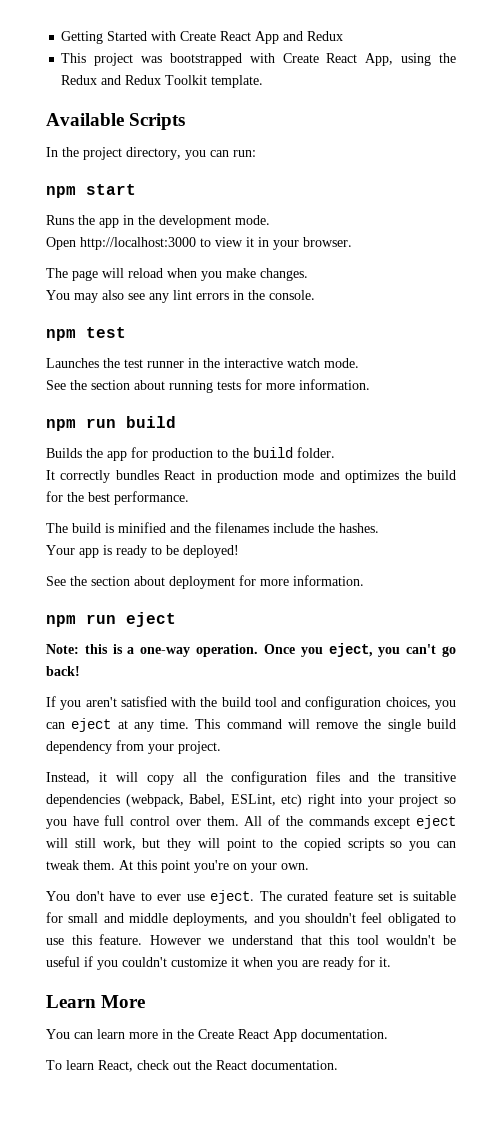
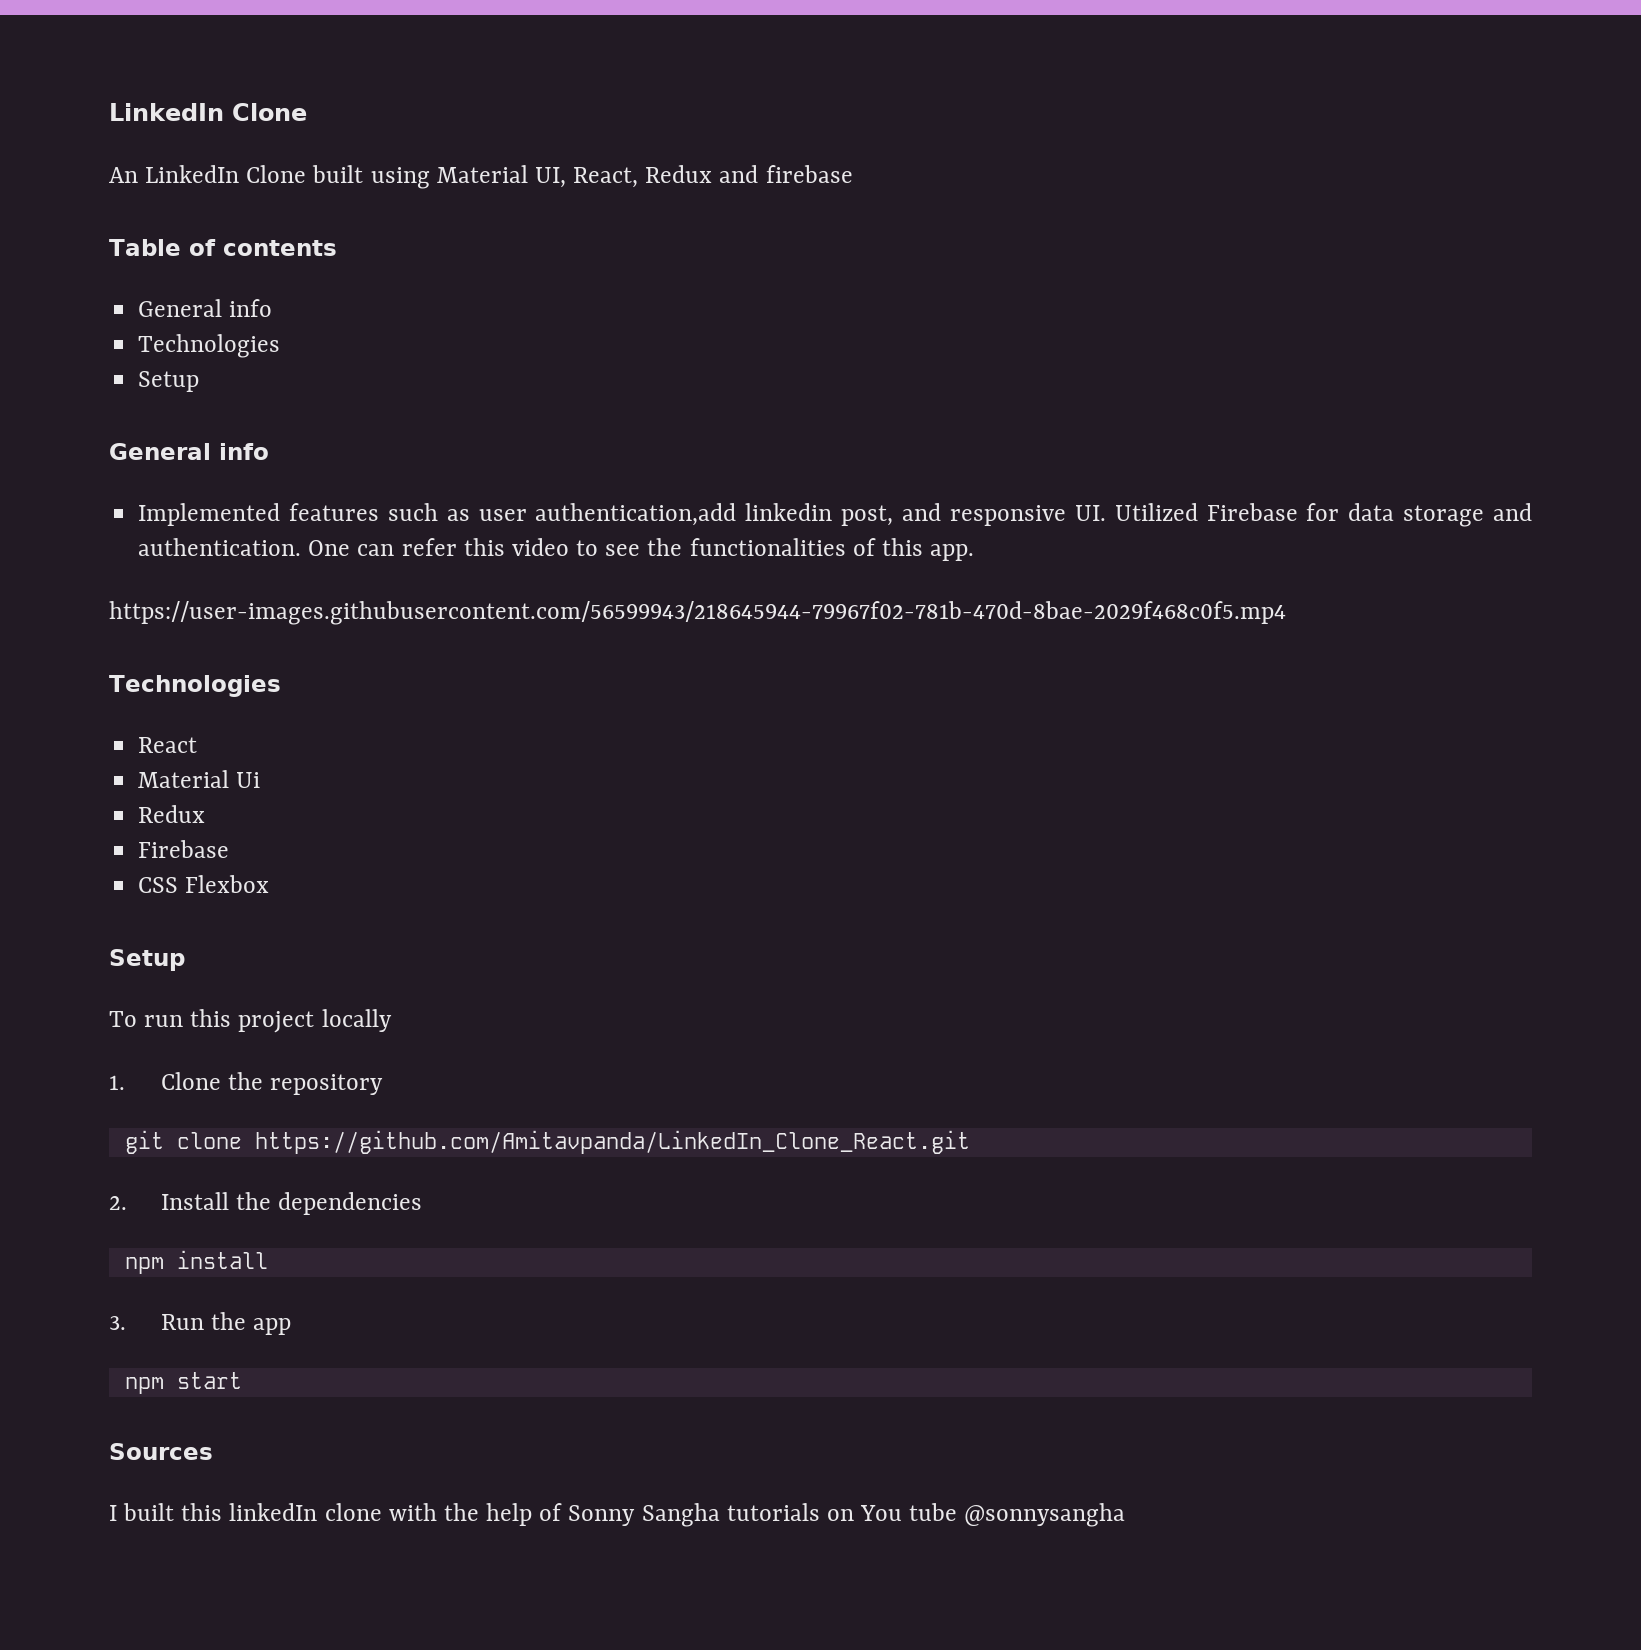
[61,31,304,44] Getting Started with Create React App and -> [109,103,307,121] [109,165,853,189] [109,239,337,256] [138,299,273,317] [138,334,281,358] [138,371,200,392] [109,443,269,460] [138,503,1532,527] [138,538,975,561] [109,601,1286,625] [109,675,281,697] [138,737,198,753] [138,770,261,788] LinkedIn Clone // An LinkedIn Clone built using Material UI, React, Redux and firebase // Table of contents // General info // Technologies // Setup // General info // Implemented features such as user authentication,add linkedin post, and responsive UI. Utilized Firebase for data storage and authentication. One can refer this video to see the functionalities of this app. // https://user-images.githubusercontent.com/56599943/218645944-79967f02-781b-470d-8bae-2029f468c0f5.mp4 // Technologies // React // Material Ui //
[61,53,456,66] [61,75,264,88] [46,113,186,130] [46,147,256,160] [46,184,136,198] [46,215,270,228] [46,237,352,250] [46,268,308,281] [46,290,315,303] [46,327,126,341] [46,358,359,368] [46,379,370,393] [46,416,176,431] [46,447,335,461] [46,470,456,483] [46,491,189,505] [46,522,379,533] [46,545,239,558] [46,575,364,589] [46,612,176,627] [46,643,456,657] [46,666,80,676] [46,696,456,710] [46,718,456,732] [46,740,221,754] [46,771,456,785] [46,794,456,807] [46,815,456,829] [46,838,457,851] [46,860,309,873] [46,890,456,904] [46,912,457,926] [46,934,457,945] [46,956,391,970] [46,995,146,1008] [46,1029,388,1042] [46,1060,338,1072] This project was bootstrapped with Create React App, using the Redux and Redux Toolkit template. // Available Scripts // In the project directory, you can run: // npm start // Runs the app in the development mode. // Open http://localhost:3000 to view it in your browser. // The page will reload when you make changes. // You may also see any lint errors in the console. // npm test // Launches the test runner in the interactive watch mode. // See the section about running tests for more information. // npm run build // Builds the app for production to the build folder. // It correctly bundles React in production mode and optimizes the build for the best performance. // The build is minified and the filenames include the hashes. // Your app is ready to be deployed! // See the section about deployment for more information. // npm run eject // Note: this is a one-way operation. Once you eject, you can't go back! // If you aren't satisfied with the build tool and configuration choices, you can eject at any time. This command will remove the single build dependency from your project. // Instead, it will copy all the configuration files and the transitive dependencies (webpack, Babel, ESLint, etc) right into your project so you have full control over them. All of the commands except eject will still work, but they will point to the copied scripts so you can tweak them. At this point you're on your own. // You don't have to ever use eject. The curated feature set is suitable for small and middle deployments, and you shouldn't feel obligated to use this feature. However we understand that this tool wouldn't be useful if you couldn't customize it when you are ready for it. // Learn More // You can learn more in the Create React App documentation. // To learn React, check out the React documentation. -> [138,840,230,858] [138,875,270,893] [109,949,185,971] [109,1009,392,1033] [109,1072,383,1095] [124,1130,970,1154] [109,1192,422,1215] [124,1250,268,1274] [109,1312,291,1335] [124,1372,242,1394] [109,1443,213,1460] [109,1503,1126,1527] Firebase // CSS Flexbox // Setup // To run this project locally // 1. Clone the repository // git clone https://github.com/Amitavpanda/LinkedIn_Clone_React.git // 2. Install the dependencies // npm install // 3. Run the app // npm start // Sources // I built this linkedIn clone with the help of Sonny Sangha tutorials on You tube @sonnysangha

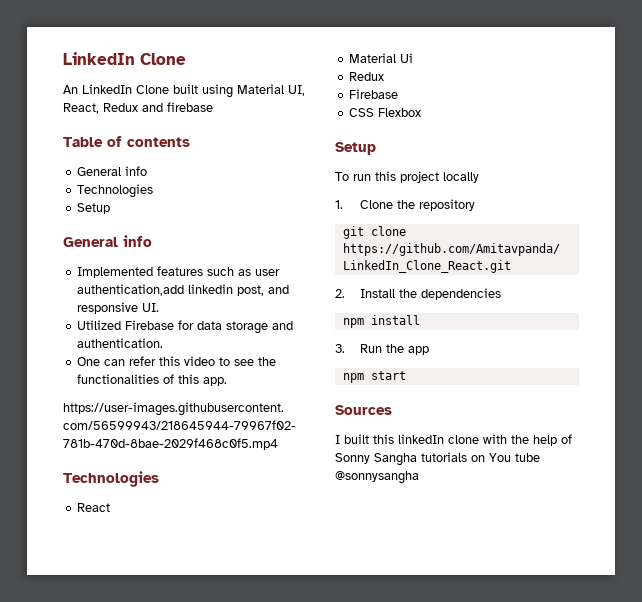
(1106, 513) none -> (160, 307) //
(302, 547) none -> (164, 343) //

